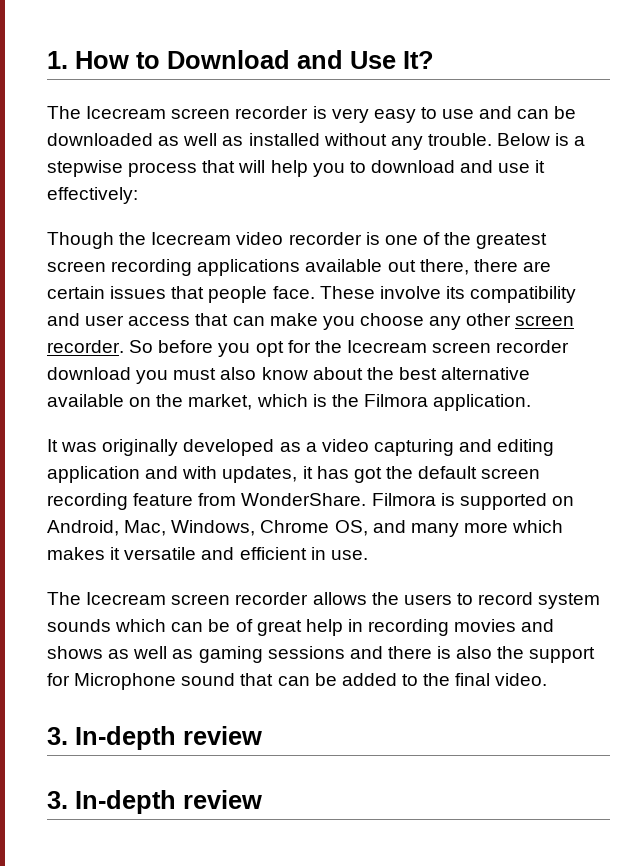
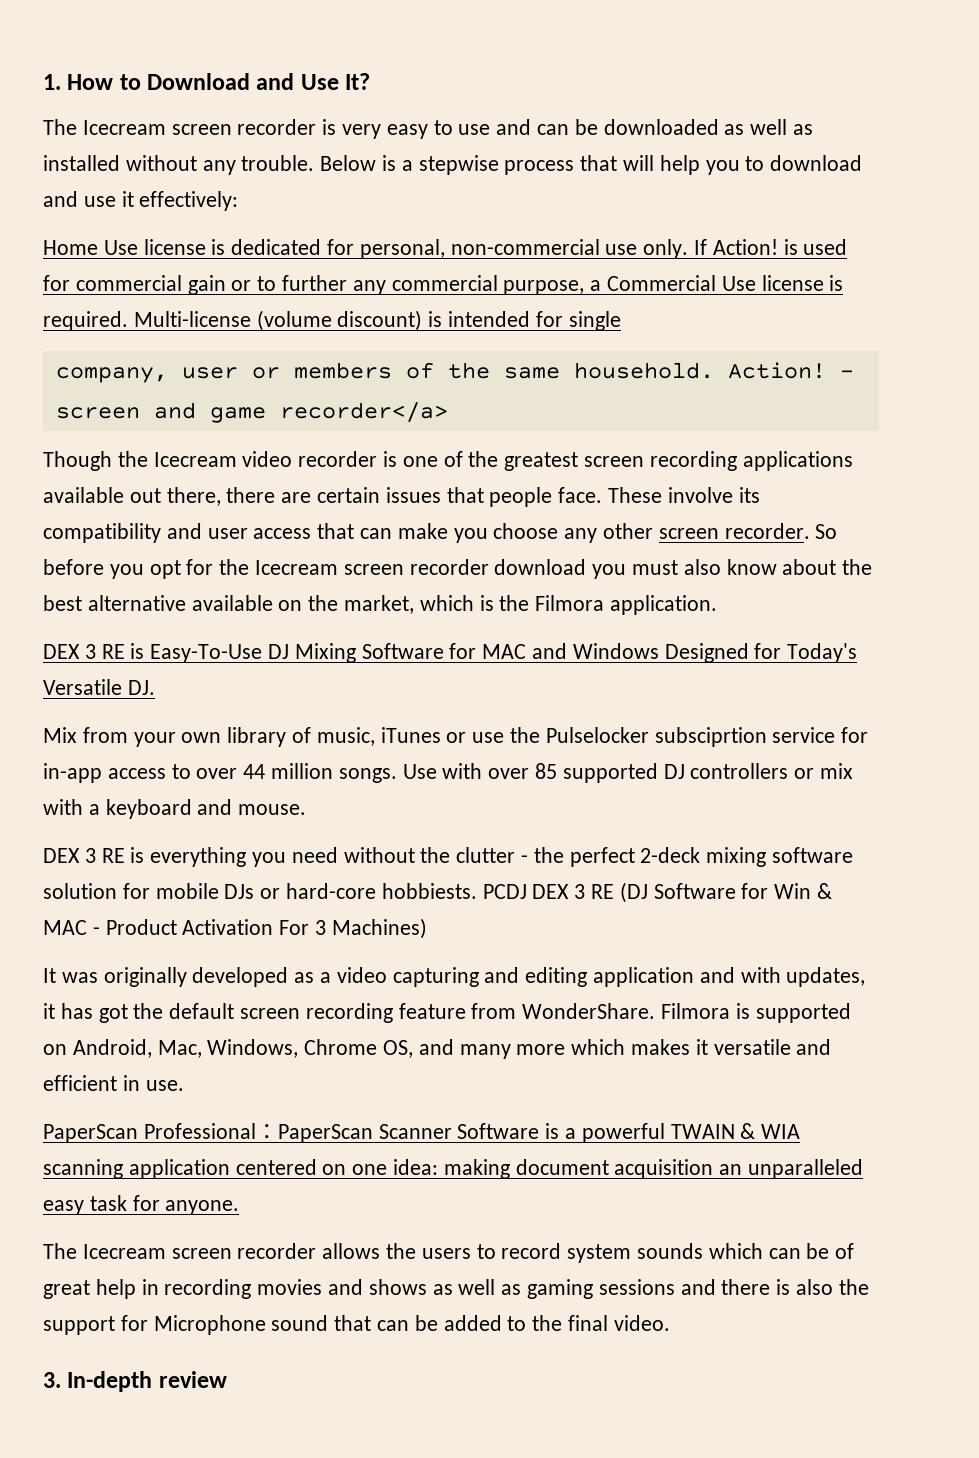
(138, 195) none -> [43,239,848,259] [43,275,844,295] [43,310,621,331] [55,362,854,383] [55,402,448,423] // Home Use license is dedicated for personal, non-commercial use only. If Action! is used for commercial gain or to further any commercial purpose, a Commercial Use license is required. Multi-license (volume discount) is intended for single // company, user or members of the same household. Action! - screen and game recorder</a>
(532, 402) none -> [43,643,858,663] [43,679,155,695] [43,727,869,747] [43,763,854,783] [43,799,307,819] [43,847,854,867] [43,882,833,903] [43,918,427,939] // DEX 3 RE is Easy-To-Use DJ Mixing Software for MAC and Windows Designed for Today's Versatile DJ. // Mix from your own library of music, iTunes or use the Pulselocker subsciprtion service for in-app access to over 44 million songs. Use with over 85 supported DJ controllers or mix with a keyboard and mouse. // DEX 3 RE is everything you need without the clutter - the perfect 2-deck mixing software solution for mobile DJs or hard-core hobbiests. PCDJ DEX 3 RE (DJ Software for Win & MAC - Product Activation For 3 Machines)
(368, 555) none -> [43,1123,801,1143] [43,1159,864,1179] [43,1195,240,1215] // PaperScan Professional：PaperScan Scanner Software is a powerful TWAIN & WIA scanning application centered on one idea: making document acquisition an unparalleled easy task for anyone.
[47,790,262,814] // 3. In-depth review -> (227, 1379) none

